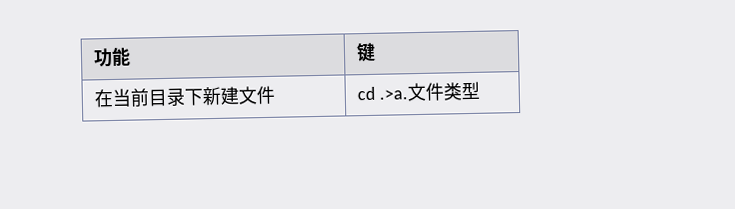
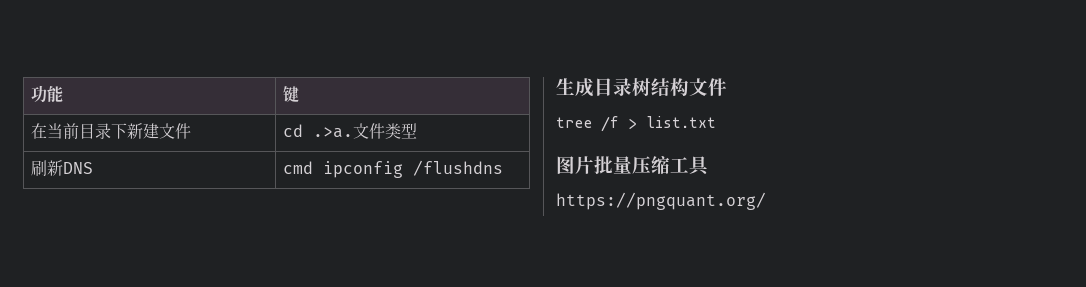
(480, 90) none -> [30,160,93,176] [282,160,503,178] [556,78,727,97] [556,116,716,132] [556,156,710,176] [556,192,766,210] // 刷新DNS | cmd ipconfig /flushdns // 生成目录树结构文件 // tree /f > list.txt // 图片批量压缩工具 // https://pngquant.org/

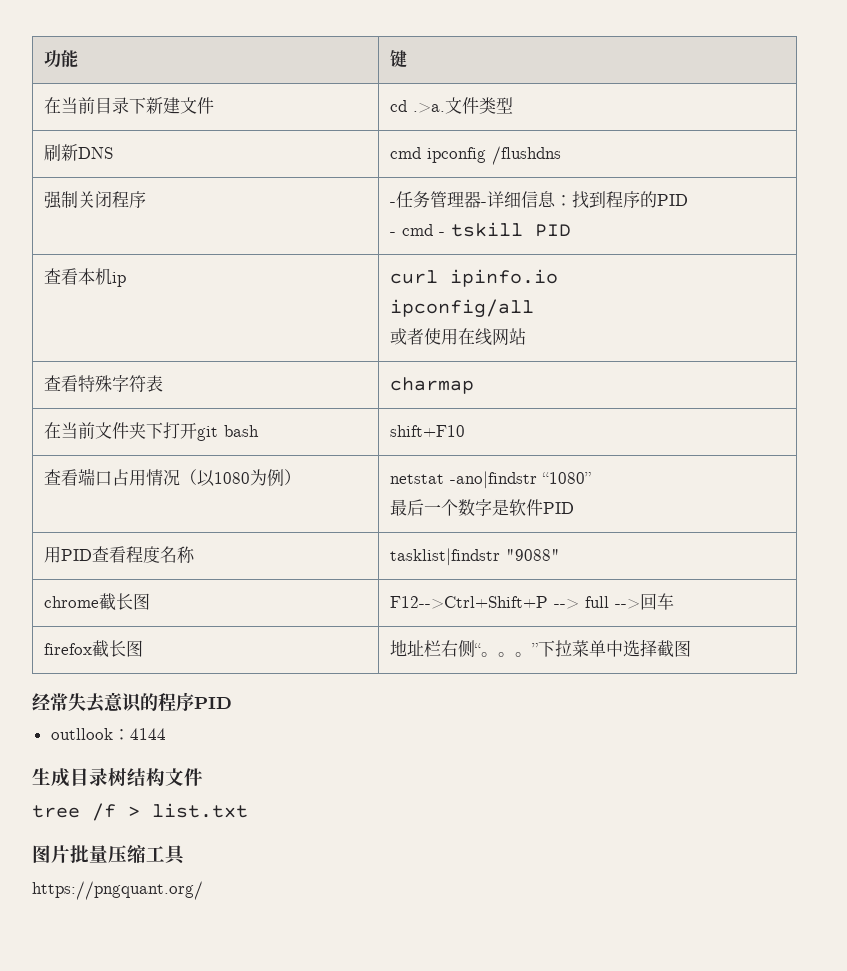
(503, 168) none -> [43,191,146,209] [389,191,688,209] [389,222,571,237] [43,268,126,287] [389,269,558,287] [389,299,534,318] [389,328,526,346] [43,375,163,393] [389,377,474,394] [43,422,259,441] [389,425,465,437] [43,468,301,487] [389,471,591,489] [389,499,574,516] [43,546,195,563] [389,548,560,566] [43,593,150,611] [389,593,674,610] [43,640,143,658] [389,639,691,658] [32,692,232,713] [50,728,166,740] // 强制关闭程序 | -任务管理器-详细信息：找到程序的PID // - cmd - tskill PID // 查看本机ip | curl ipinfo.io // ipconfig/all // 或者使用在线网站 // 查看特殊字符表 | charmap // 在当前文件夹下打开git bash | shift+F10 // 查看端口占用情况（以1080为例） | netstat -ano|findstr “1080” // 最后一个数字是软件PID // 用PID查看程度名称 | tasklist|findstr "9088" // chrome截长图 | F12-->Ctrl+Shift+P --> full -->回车 // firefox截长图 | 地址栏右侧“。。。”下拉菜单中选择截图 // 经常失去意识的程序PID // outllook：4144

